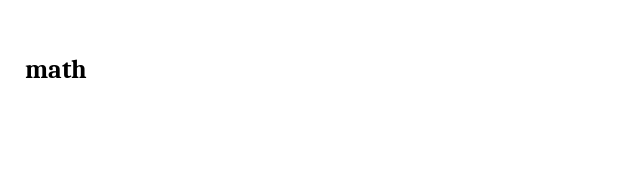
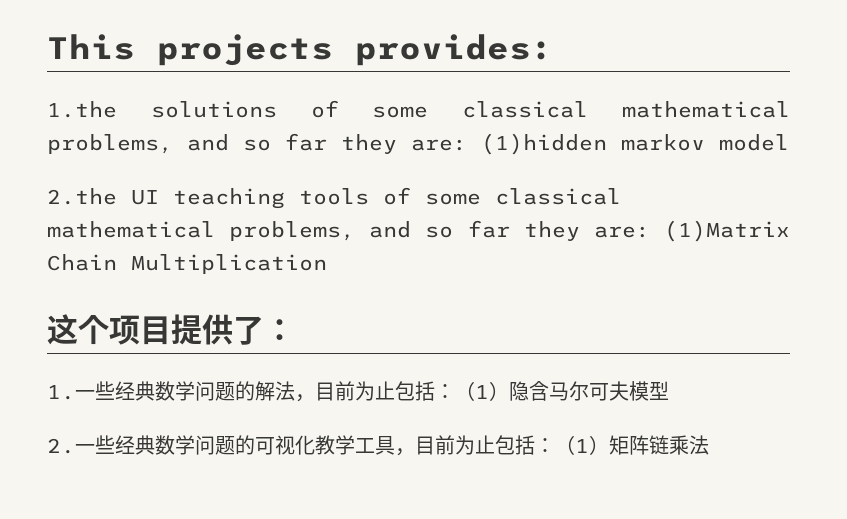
[25,59,87,78] math -> [47,34,553,66] [47,100,790,118] [47,133,789,155] [47,187,621,209] [47,220,790,242] [47,254,327,274] [47,314,295,345] [47,381,669,402] [47,435,709,456] This projects provides: // 1.the solutions of some classical mathematical problems, and so far they are: (1)hidden markov model // 2.the UI teaching tools of some classical mathematical problems, and so far they are: (1)Matrix Chain Multiplication // 这个项目提供了： // 1.一些经典数学问题的解法，目前为止包括：（1）隐含马尔可夫模型 // 2.一些经典数学问题的可视化教学工具，目前为止包括：（1）矩阵链乘法

